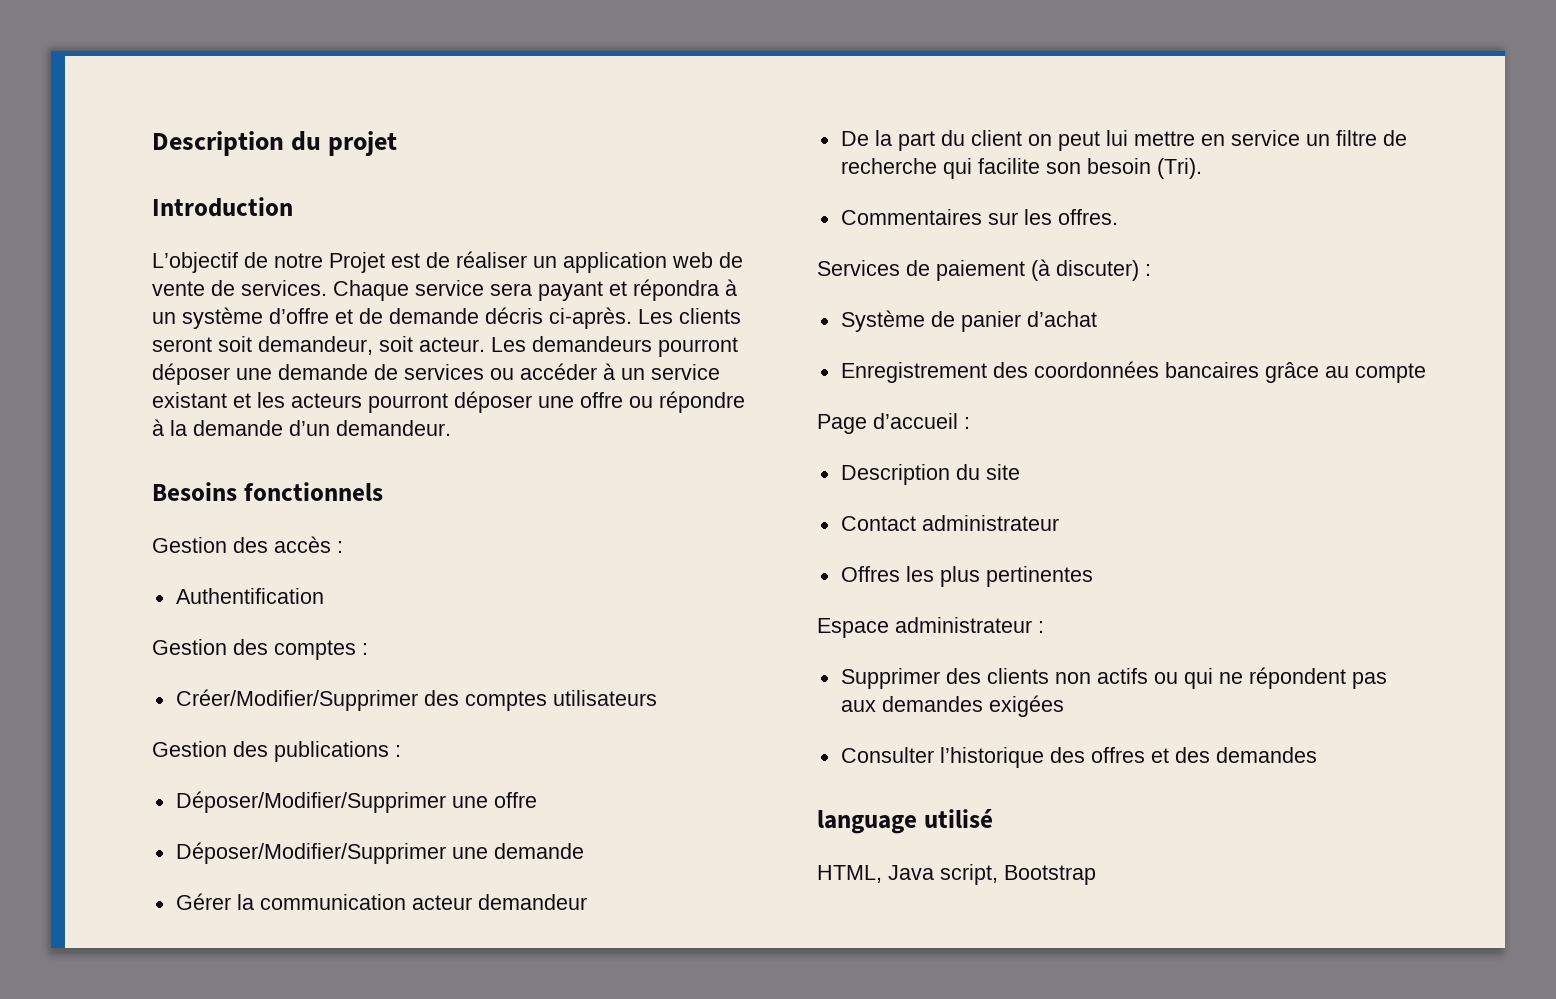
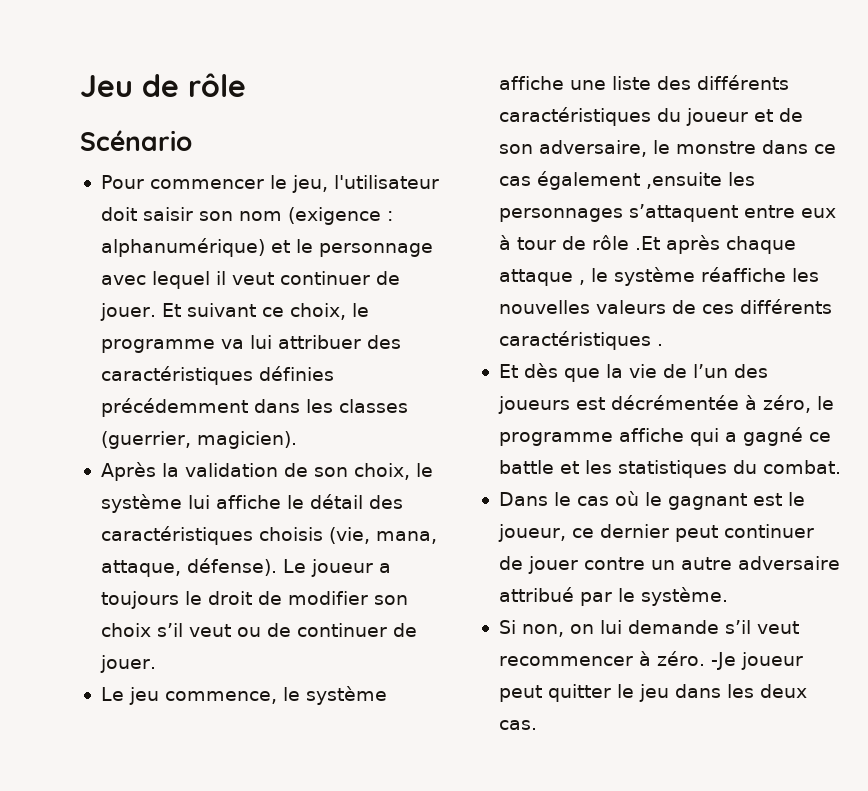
[152,131,398,156] [152,197,293,217] [152,251,743,273] [152,279,737,301] [152,307,741,329] [152,336,738,357] [152,363,720,385] [152,391,745,413] [152,419,451,436] [152,482,383,501] [152,536,343,553] [175,588,324,604] [152,639,368,660] [175,689,657,711] [152,741,401,762] [175,791,537,813] [175,842,584,864] [175,893,587,910] [840,130,1407,151] [840,158,1202,179] [840,209,1118,225] [817,259,1151,281] [840,310,1097,332] [840,361,1426,383] [817,413,970,434] [840,464,1020,485] [840,515,1059,531] [840,566,1093,587] [817,617,1044,638] [840,667,1387,689] [840,695,1064,717] [840,747,1317,768] [817,809,993,834] [817,864,1096,885] Description du projet // Introduction // L’objectif de notre Projet est de réaliser un application web de vente de services. Chaque service sera payant et répondra à un système d’offre et de demande décris ci-après. Les clients seront soit demandeur, soit acteur. Les demandeurs pourront déposer une demande de services ou accéder à un service existant et les acteurs pourront déposer une offre ou répondre à la demande d’un demandeur. // Besoins fonctionnels // Gestion des accès : // Authentification // Gestion des comptes : // Créer/Modifier/Supprimer des comptes utilisateurs // Gestion des publications : // Déposer/Modifier/Supprimer une offre // Déposer/Modifier/Supprimer une demande // Gérer la communication acteur demandeur // De la part du client on peut lui mettre en service un filtre de recherche qui facilite son besoin (Tri). // Commentaires sur les offres. // Services de paiement (à discuter) : // Système de panier d’achat // Enregistrement des coordonnées bancaires grâce au compte // Page d’accueil : // Description du site // Contact administrateur // Offres les plus pertinentes // Espace administrateur : // Supprimer des clients non actifs ou qui ne répondent pas aux demandes exigées // Consulter l’historique des offres et des demandes // language utilisé // HTML, Java script, Bootstrap -> [80,73,246,97] [80,130,192,151] [100,175,439,193] [100,207,393,225] [100,238,433,257] [100,271,400,289] [99,303,369,321] [100,335,401,353] [100,366,334,385] [100,398,408,417] [100,431,297,449] [100,462,433,481] [100,494,403,513] [100,526,437,545] [100,558,391,577] [100,591,408,609] [100,623,417,637] [99,655,156,673] [100,686,387,705] [498,75,789,90] [498,107,803,126] [498,140,836,157] [498,171,755,190] [498,204,836,222] [498,235,796,254] [498,267,819,286] [498,299,832,314] [498,331,663,350] [498,363,768,382] [497,395,834,414] [498,427,831,446] [498,460,841,478] [498,491,805,510] [497,524,814,542] [498,556,840,574] [498,587,728,606] [498,620,799,637] [498,651,803,670] [498,684,807,702] [498,720,537,730] Jeu de rôle // Scénario // Pour commencer le jeu, l'utilisateur doit saisir son nom (exigence : alphanumérique) et le personnage avec lequel il veut continuer de jouer. Et suivant ce choix, le programme va lui attribuer des caractéristiques définies précédemment dans les classes (guerrier, magicien). // Après la validation de son choix, le système lui affiche le détail des caractéristiques choisis (vie, mana, attaque, défense). Le joueur a toujours le droit de modifier son choix s’il veut ou de continuer de jouer. // Le jeu commence, le système affiche une liste des différents caractéristiques du joueur et de son adversaire, le monstre dans ce cas également ,ensuite les personnages s’attaquent entre eux à tour de rôle .Et après chaque attaque , le système réaffiche les nouvelles valeurs de ces différents caractéristiques . // Et dès que la vie de l’un des joueurs est décrémentée à zéro, le programme affiche qui a gagné ce battle et les statistiques du combat. // Dans le cas où le gagnant est le joueur, ce dernier peut continuer de jouer contre un autre adversaire attribué par le système. // Si non, on lui demande s’il veut recommencer à zéro. -Je joueur peut quitter le jeu dans les deux cas.

